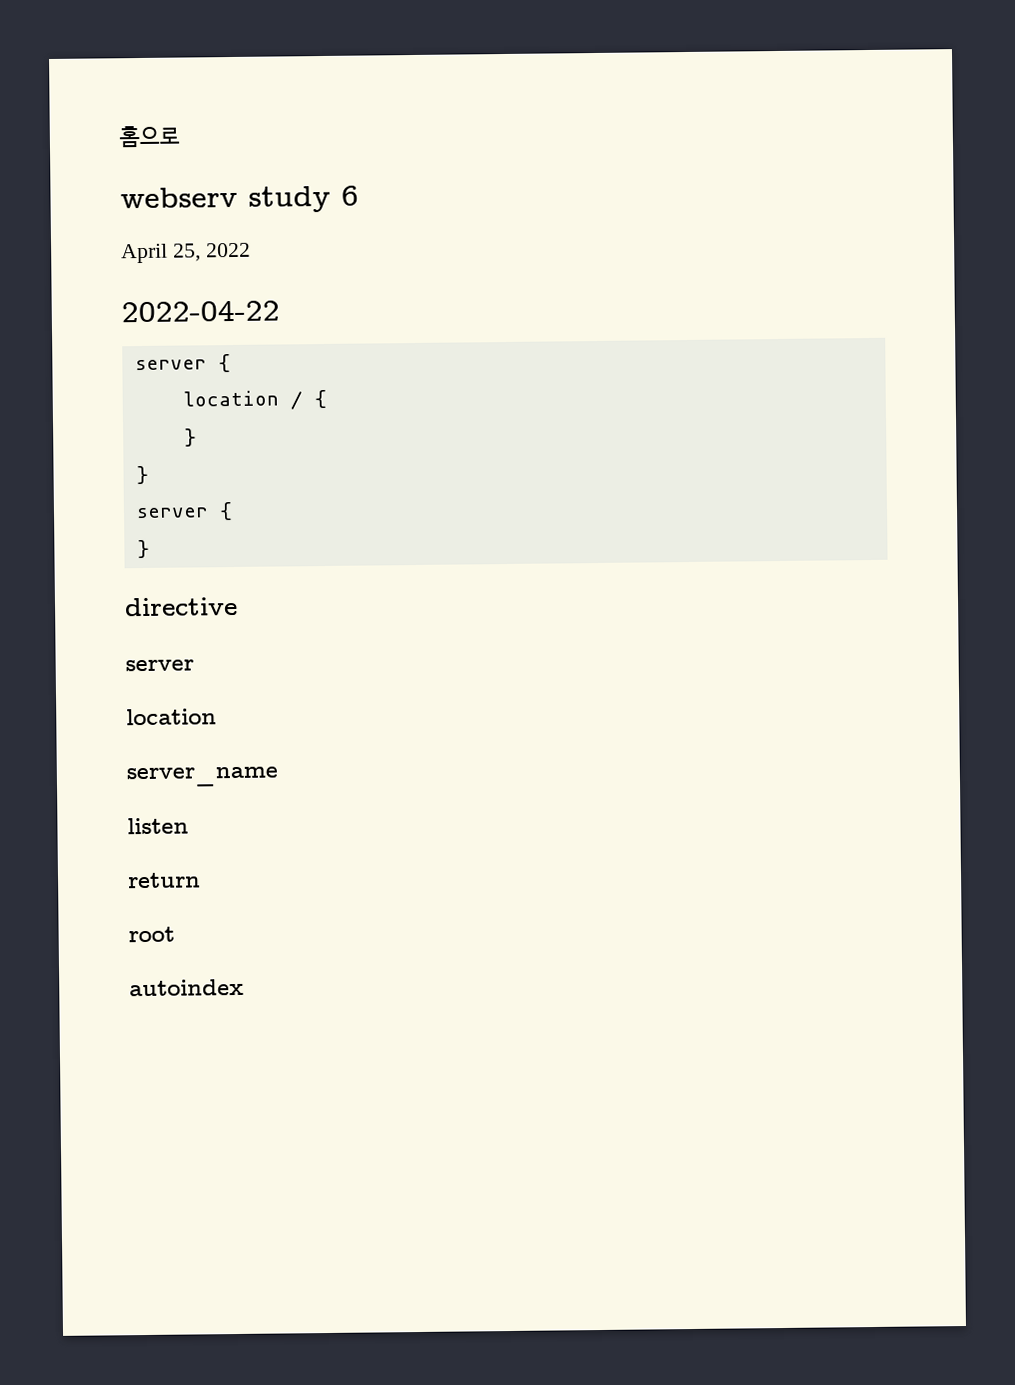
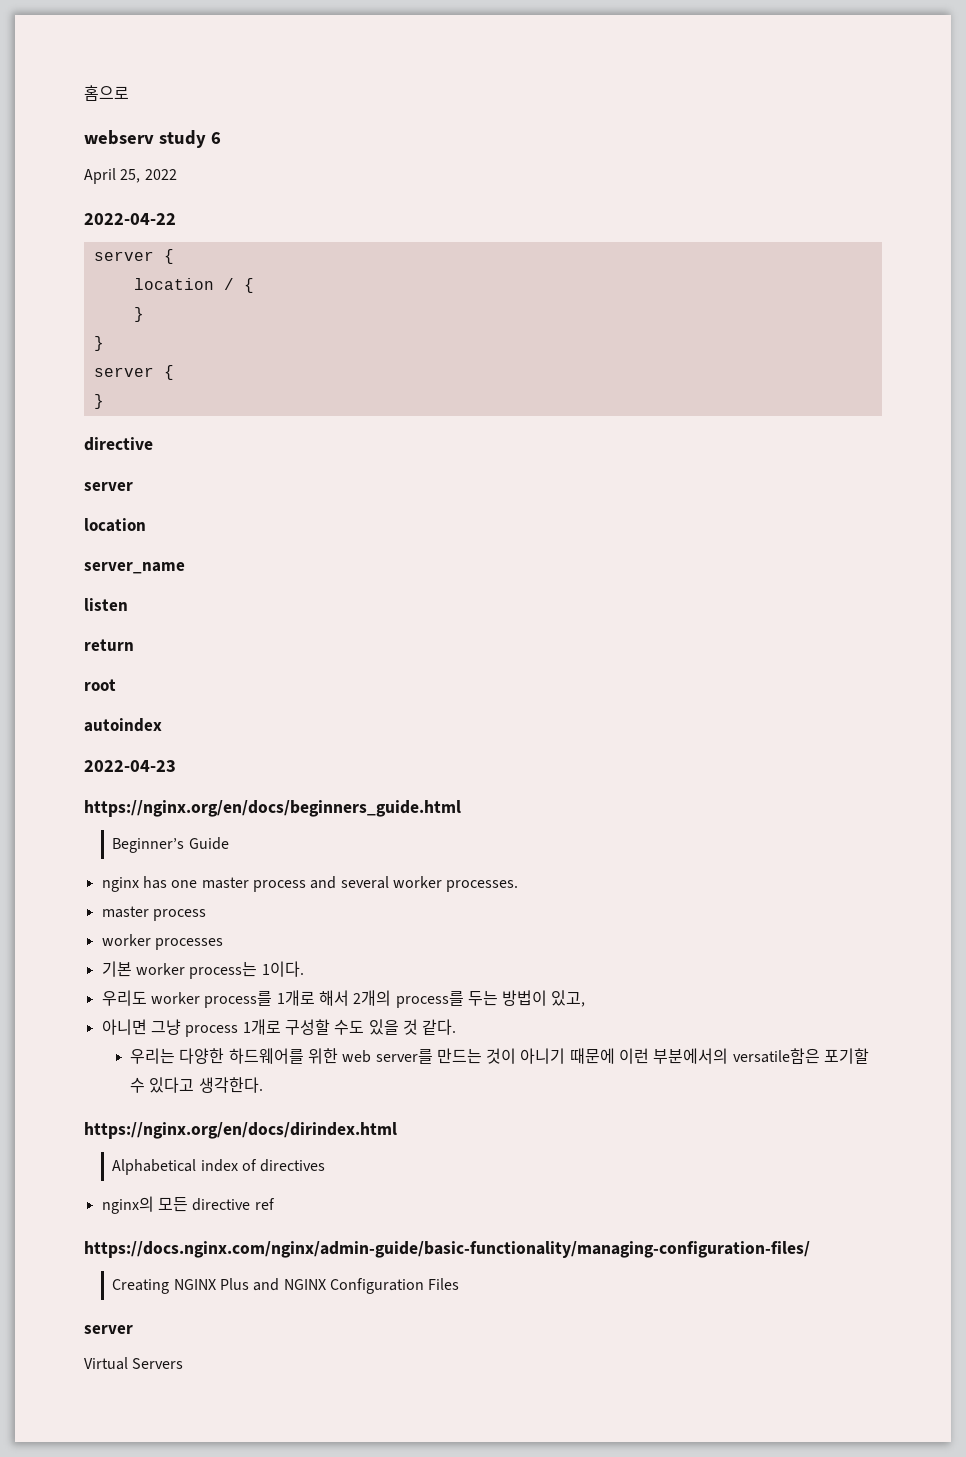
(244, 987) none -> [84,760,176,772] [84,800,461,817] [112,837,229,853] [101,876,519,892] [101,906,206,921] [101,934,223,950] [101,961,304,979] [101,990,586,1008] [101,1019,457,1037] [129,1048,870,1064] [129,1077,263,1093] [84,1122,397,1139] [112,1159,326,1175] [101,1196,275,1214] [84,1241,810,1258] [112,1278,460,1294] [84,1325,133,1334] [84,1357,184,1370] // 2022-04-23 // https://nginx.org/en/docs/beginners_guide.html // Beginner’s Guide // nginx has one master process and several worker processes. // master process // worker processes // 기본 worker process는 1이다. // 우리도 worker process를 1개로 해서 2개의 process를 두는 방법이 있고, // 아니면 그냥 process 1개로 구성할 수도 있을 것 같다. // 우리는 다양한 하드웨어를 위한 web server를 만드는 것이 아니기 때문에 이런 부분에서의 versatile함은 포기할 수 있다고 생각한다. // https://nginx.org/en/docs/dirindex.html // Alphabetical index of directives // nginx의 모든 directive ref // https://docs.nginx.com/nginx/admin-guide/basic-functionality/managing-configuration-files/ // Creating NGINX Plus and NGINX Configuration Files // server // Virtual Servers

